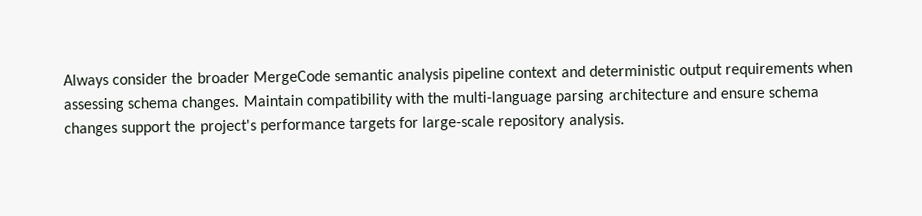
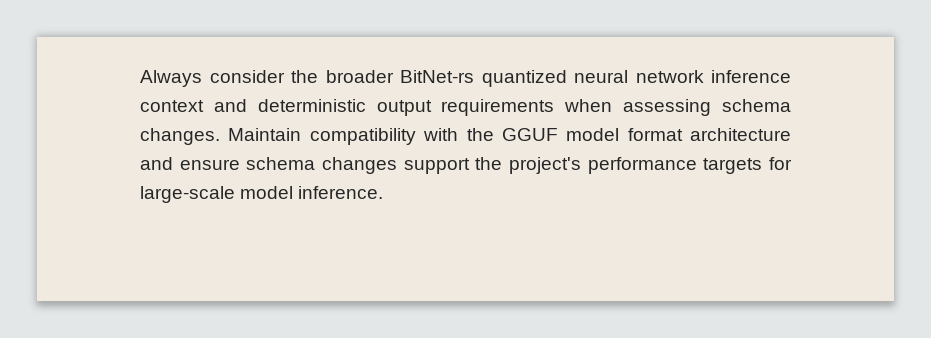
[252,67,506,86] MergeCode semantic analysis pipeline -> [400,70,791,87] BitNet-rs quantized neural network inference
[452,89,605,107] multi-language parsing -> [501,128,683,141] GGUF model format
[498,113,625,130] repository analysis. -> [240,186,384,199] model inference.

